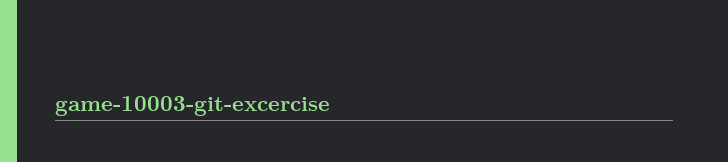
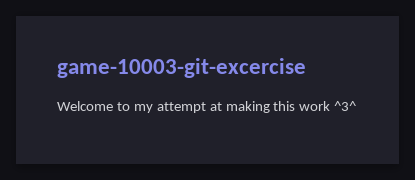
(330, 106) none -> [57,101,357,113] // Welcome to my attempt at making this work ^3^

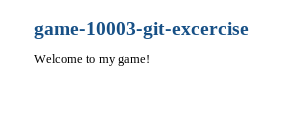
[156,101,357,113] attempt at making this work ^3^ -> [118,55,151,66] game!

